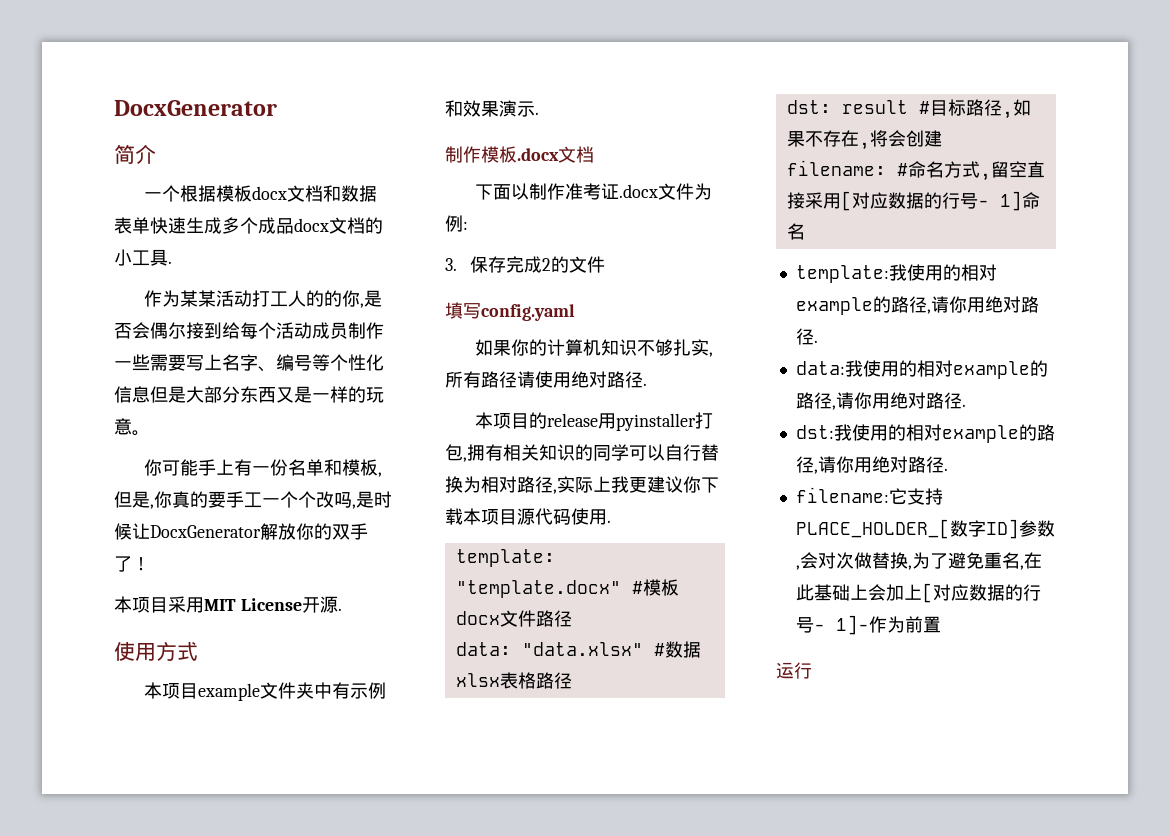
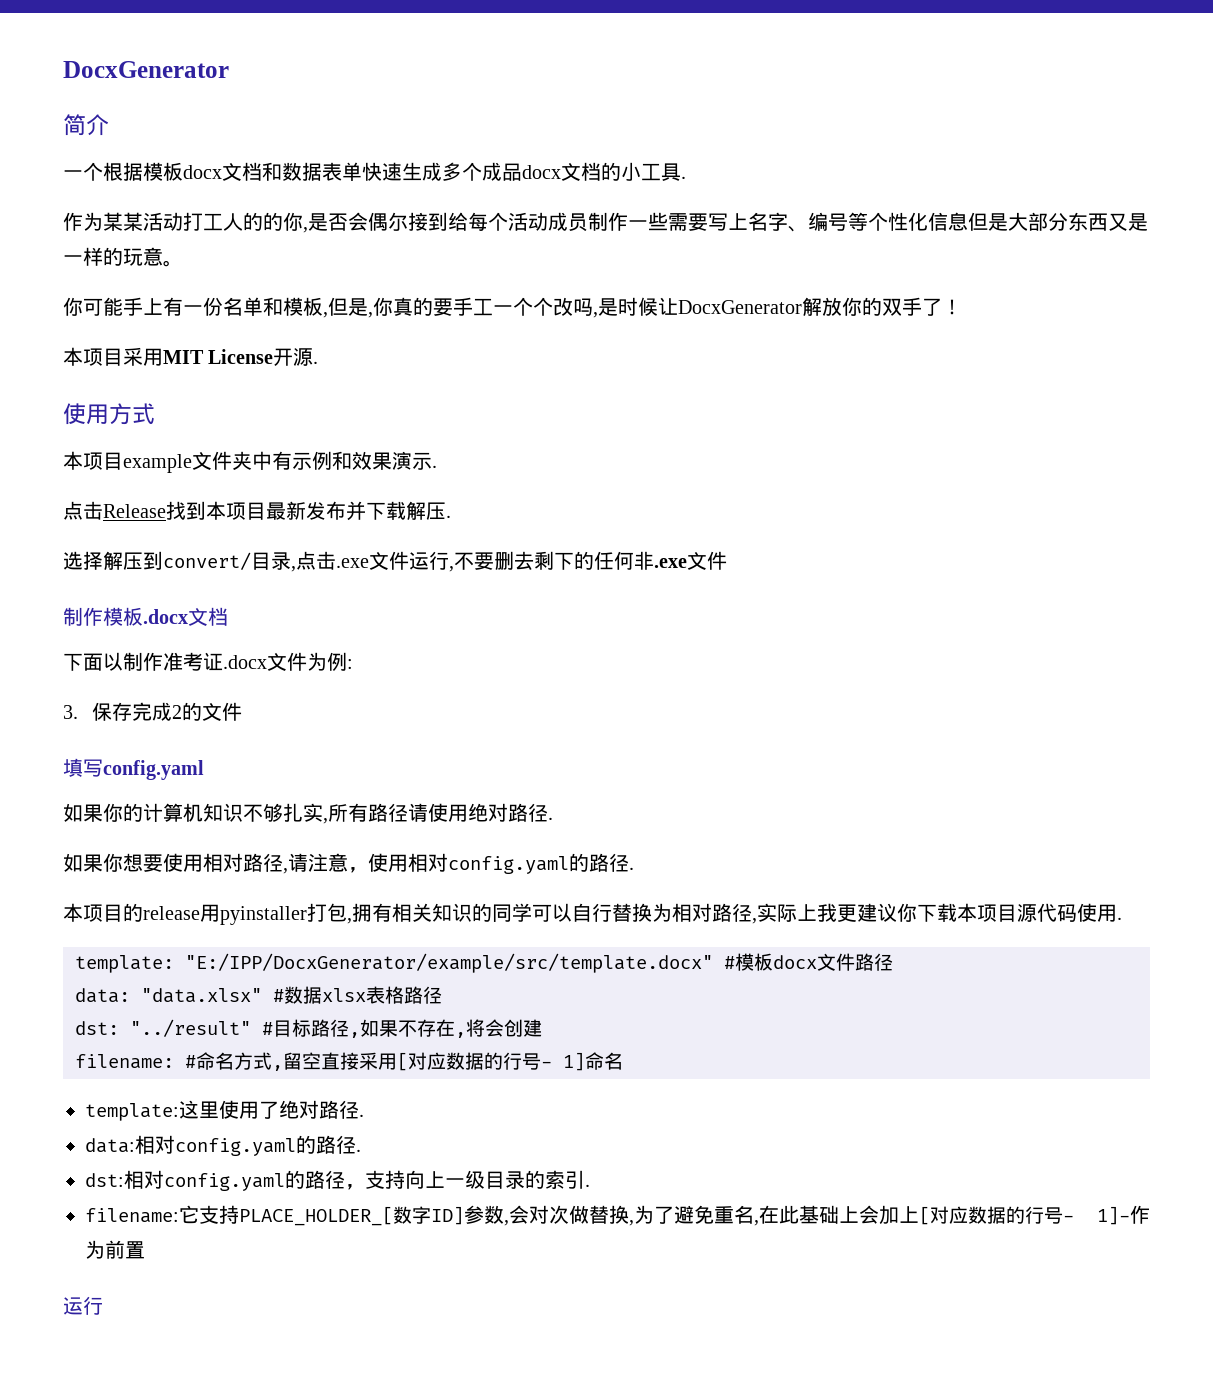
(539, 113) none -> [63,501,451,521] [63,551,727,572] // 点击Release找到本项目最新发布并下载解压. // 选择解压到convert/目录,点击.exe文件运行,不要删去剩下的任何非.exe文件
(647, 384) none -> [63,853,634,874] // 如果你想要使用相对路径,请注意，使用相对config.yaml的路径.
[455,580,621,598] "template.docx" -> [185,953,713,973] "E:/IPP/DocxGenerator/example/src/template.docx"
[841,100,908,114] result -> [130,1019,251,1037] "../result"
[888,264,997,281] [795,296,1039,315] [795,328,818,345] [795,360,1048,379] [795,392,966,410] [795,424,1055,443] [795,456,944,474] 我使用的相对example的路径,请你用绝对路径. // data:我使用的相对example的路径,请你用绝对路径. // dst:我使用的相对example的路径,请你用绝对路径 -> [179,1100,364,1119] [85,1135,361,1156] [85,1170,585,1191] 这里使用了绝对路径. // data:相对config.yaml的路径. // dst:相对config.yaml的路径，支持向上一级目录的索引

